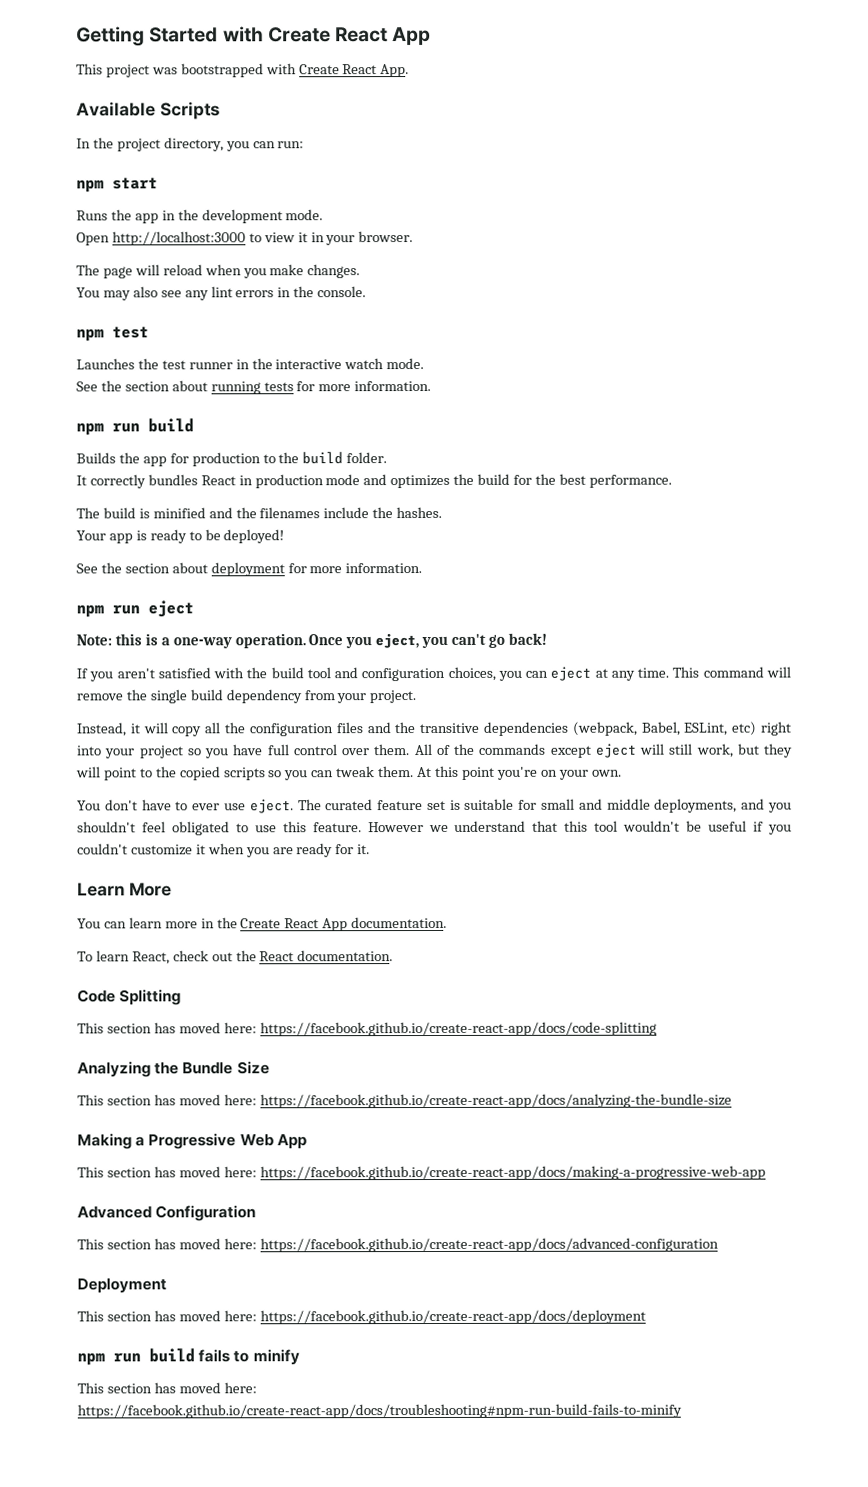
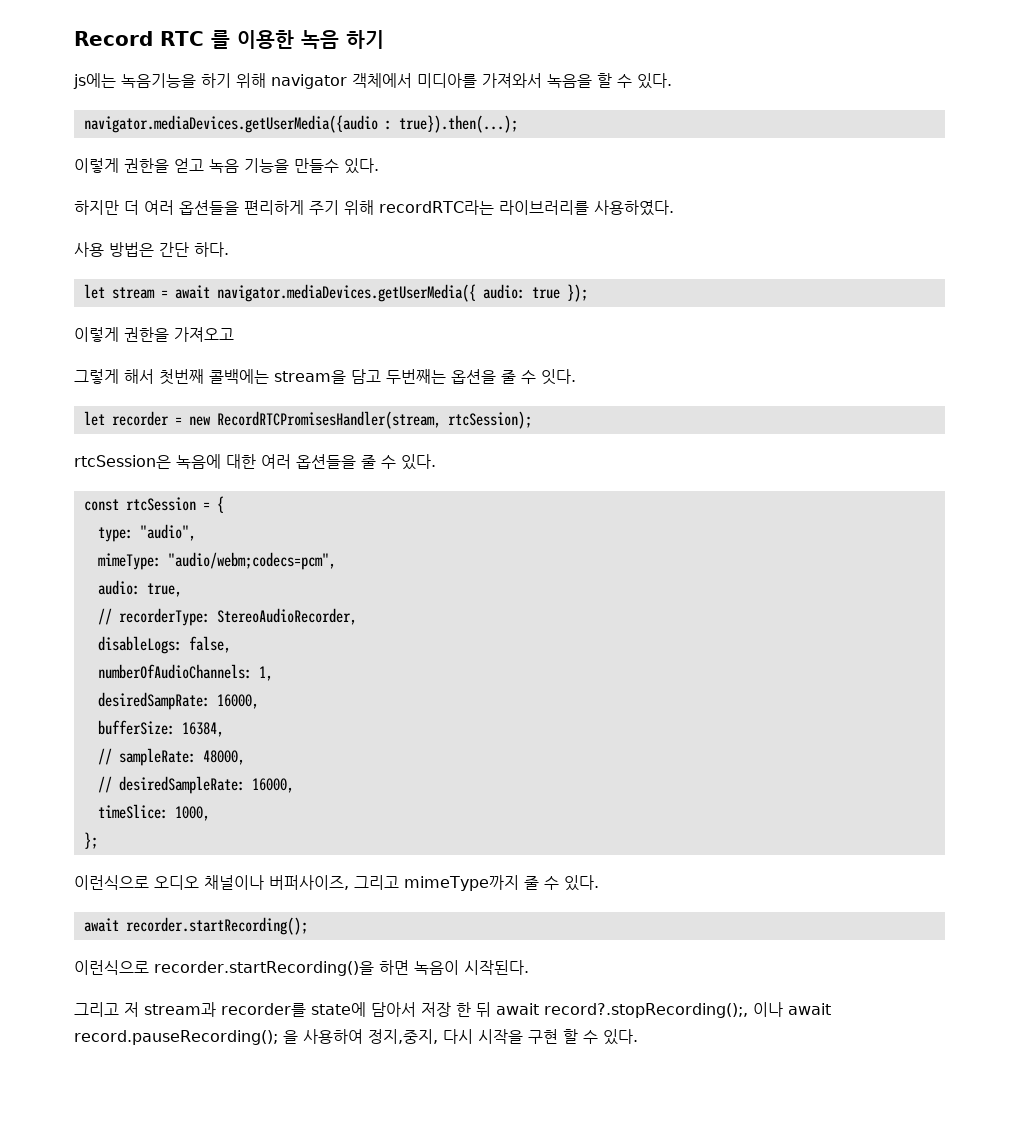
[76,26,432,47] [76,63,410,78] [76,101,220,120] [76,137,305,152] [76,177,158,193] [76,209,324,224] [76,231,414,246] [76,264,361,279] [76,286,367,301] [76,326,149,342] [76,358,425,370] [76,380,432,395] [76,418,194,436] [76,451,388,467] [76,473,672,489] [76,506,443,519] [76,529,285,544] [76,562,423,577] [76,600,194,618] [76,632,547,649] [76,666,792,682] [76,689,417,704] [76,721,791,737] [77,743,793,759] [76,765,622,781] [77,798,792,814] [77,820,793,836] [77,843,371,858] [77,882,172,897] [77,916,448,932] [77,950,394,965] [77,989,182,1006] [77,1021,657,1037] [77,1061,270,1078] [77,1093,732,1109] [77,1133,307,1150] [77,1165,766,1181] [77,1205,257,1222] [77,1237,719,1253] [77,1278,167,1294] [77,1309,646,1325] [77,1348,300,1366] [77,1382,257,1394] [77,1403,682,1419] Getting Started with Create React App // This project was bootstrapped with Create React App. // Available Scripts // In the project directory, you can run: // npm start // Runs the app in the development mode. // Open http://localhost:3000 to view it in your browser. // The page will reload when you make changes. // You may also see any lint errors in the console. // npm test // Launches the test runner in the interactive watch mode. // See the section about running tests for more information. // npm run build // Builds the app for production to the build folder. // It correctly bundles React in production mode and optimizes the build for the best performance. // The build is minified and the filenames include the hashes. // Your app is ready to be deployed! // See the section about deployment for more information. // npm run eject // Note: this is a one-way operation. Once you eject, you can't go back! // If you aren't satisfied with the build tool and configuration choices, you can eject at any time. This command will remove the single build dependency from your project. // Instead, it will copy all the configuration files and the transitive dependencies (webpack, Babel, ESLint, etc) right into your project so you have full control over them. All of the commands except eject will still work, but they will point to the copied scripts so you can tweak them. At this point you're on your own. // You don't have to ever use eject. The curated feature set is suitable for small and middle deployments, and you shouldn't feel obligated to use this feature. However we understand that this tool wouldn't be useful if you couldn't customize it when you are ready for it. // Learn More // You can learn more in the Create React App documentation. // To learn React, check out the React documentation. // Code Splitting // This section has moved here: https://facebook.github.io/create-react-app/docs/code-splitting // Analyzing the Bundle Size // This section has moved here: https://facebook.github.io/create-react-app/docs/analyzing-the-bundle-size // Making a Progressive Web App // This section has moved here: https://facebook.github.io/create-react-app/docs/making-a-progressive-web-app // Advanced Configuration // This section has moved here: https://facebook.github.io/create-react-app/docs/advanced-configuration // Deployment // This section has moved here: https://facebook.github.io/create-react-app/docs/deployment // npm run build fails to minify // This section has moved here: https://facebook.github.io/create-react-app/docs/troubleshooting#npm-run-build-fails-to-minify -> [74,30,384,49] [73,73,672,89] [83,115,518,133] [74,158,379,174] [74,200,674,216] [74,242,229,257] [83,284,588,302] [74,327,234,342] [74,369,576,385] [83,411,532,429] [74,454,436,470] [83,496,224,513] [97,524,196,542] [97,552,336,570] [97,580,182,597] [97,608,357,626] [97,636,231,654] [97,664,273,681] [97,692,259,710] [97,720,224,737] [97,748,245,766] [97,776,294,794] [97,804,210,821] [83,832,98,849] [74,875,599,891] [83,917,308,935] [74,960,529,976] [74,1002,831,1018] [74,1029,638,1045] Record RTC 를 이용한 녹음 하기 // js에는 녹음기능을 하기 위해 navigator 객체에서 미디아를 가져와서 녹음을 할 수 있다. // navigator.mediaDevices.getUserMedia({audio : true}).then(...); // 이렇게 권한을 얻고 녹음 기능을 만들수 있다. // 하지만 더 여러 옵션들을 편리하게 주기 위해 recordRTC라는 라이브러리를 사용하였다. // 사용 방법은 간단 하다. // let stream = await navigator.mediaDevices.getUserMedia({ audio: true }); // 이렇게 권한을 가져오고 // 그렇게 해서 첫번째 콜백에는 stream을 담고 두번째는 옵션을 줄 수 잇다. // let recorder = new RecordRTCPromisesHandler(stream, rtcSession); // rtcSession은 녹음에 대한 여러 옵션들을 줄 수 있다. // const rtcSession = { // type: "audio", // mimeType: "audio/webm;codecs=pcm", // audio: true, // // recorderType: StereoAudioRecorder, // disableLogs: false, // numberOfAudioChannels: 1, // desiredSampRate: 16000, // bufferSize: 16384, // // sampleRate: 48000, // // desiredSampleRate: 16000, // timeSlice: 1000, // }; // 이런식으로 오디오 채널이나 버퍼사이즈, 그리고 mimeType까지 줄 수 있다. // await recorder.startRecording(); // 이런식으로 recorder.startRecording()을 하면 녹음이 시작된다. // 그리고 저 stream과 recorder를 state에 담아서 저장 한 뒤 await record?.stopRecording();, 이나 await record.pauseRecording(); 을 사용하여 정지,중지, 다시 시작을 구현 할 수 있다.

